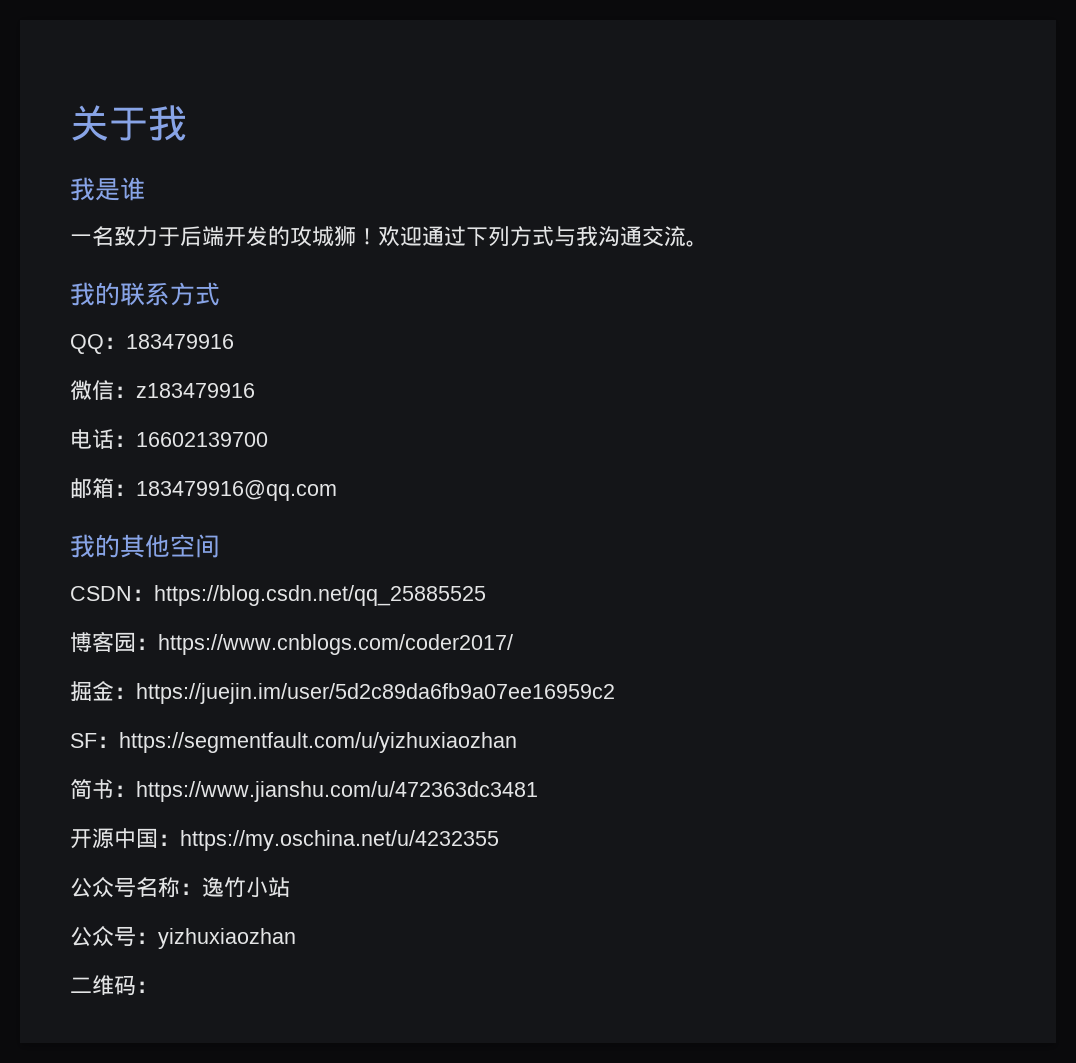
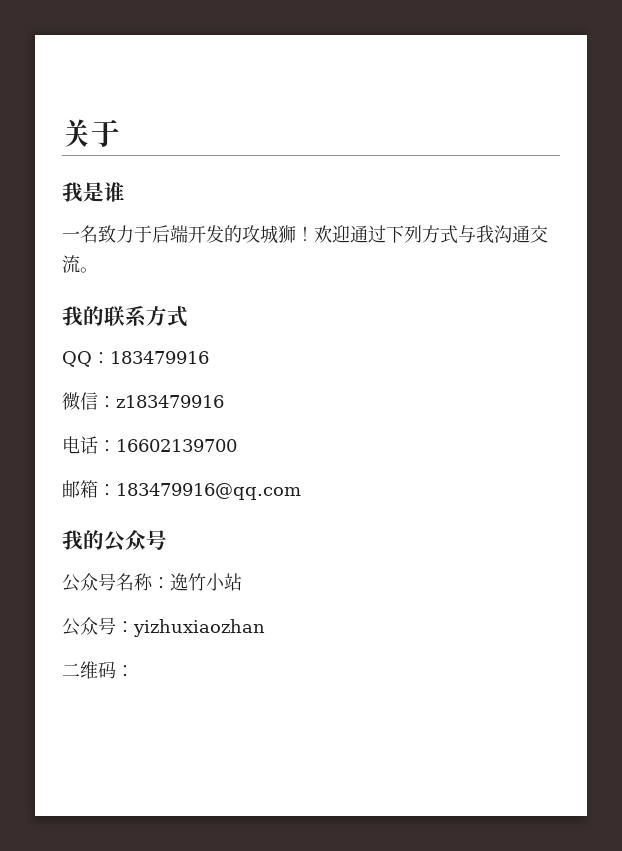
[148,105,187,141] 我 -> (120, 133) none
[120,534,220,558] [70,585,486,606] [70,632,513,655] [70,681,615,704] [70,732,517,753] [70,779,538,802] [70,828,499,851] 其他空间 // CSDN：https://blog.csdn.net/qq_25885525 // 博客园：https://www.cnblogs.com/coder2017/ // 掘金：https://juejin.im/user/5d2c89da6fb9a07ee16959c2 // SF：https://segmentfault.com/u/yizhuxiaozhan // 简书：https://www.jianshu.com/u/472363dc3481 // 开源中国：https://my.oschina.net/u/4232355 -> [104,530,167,552] 公众号

